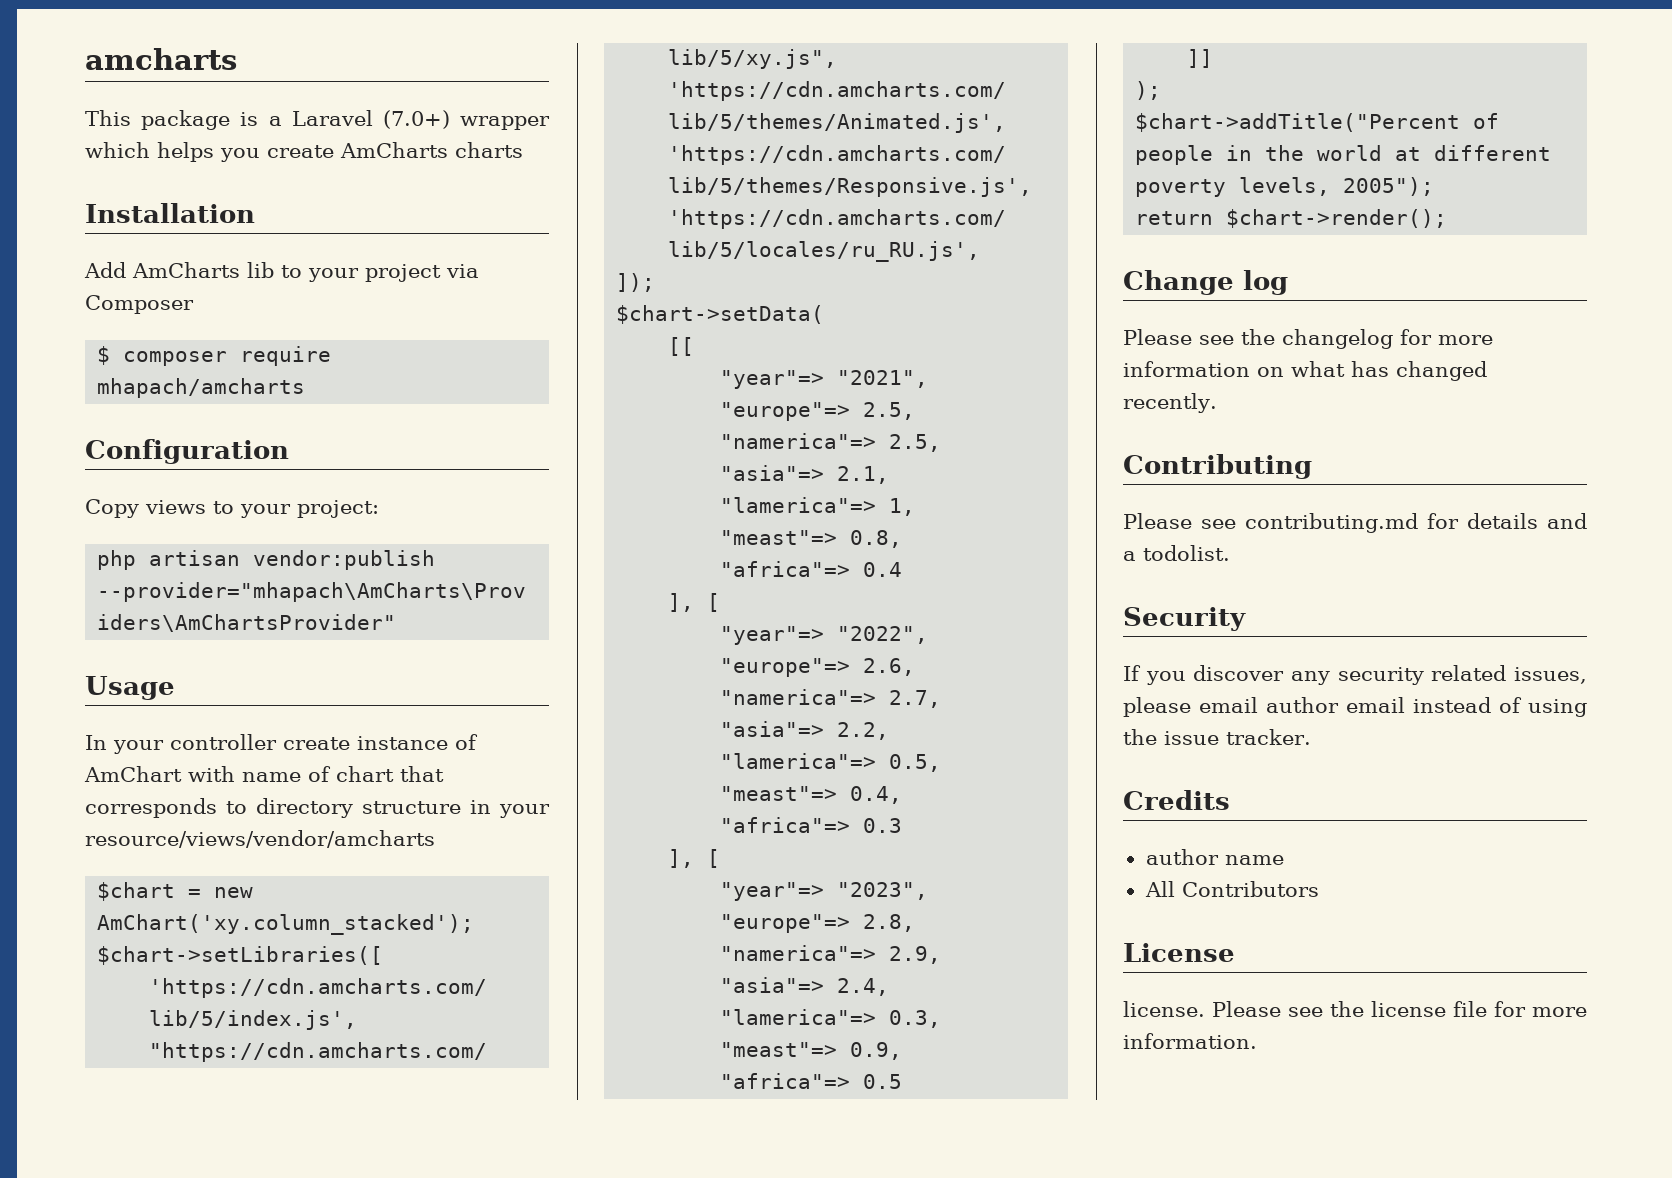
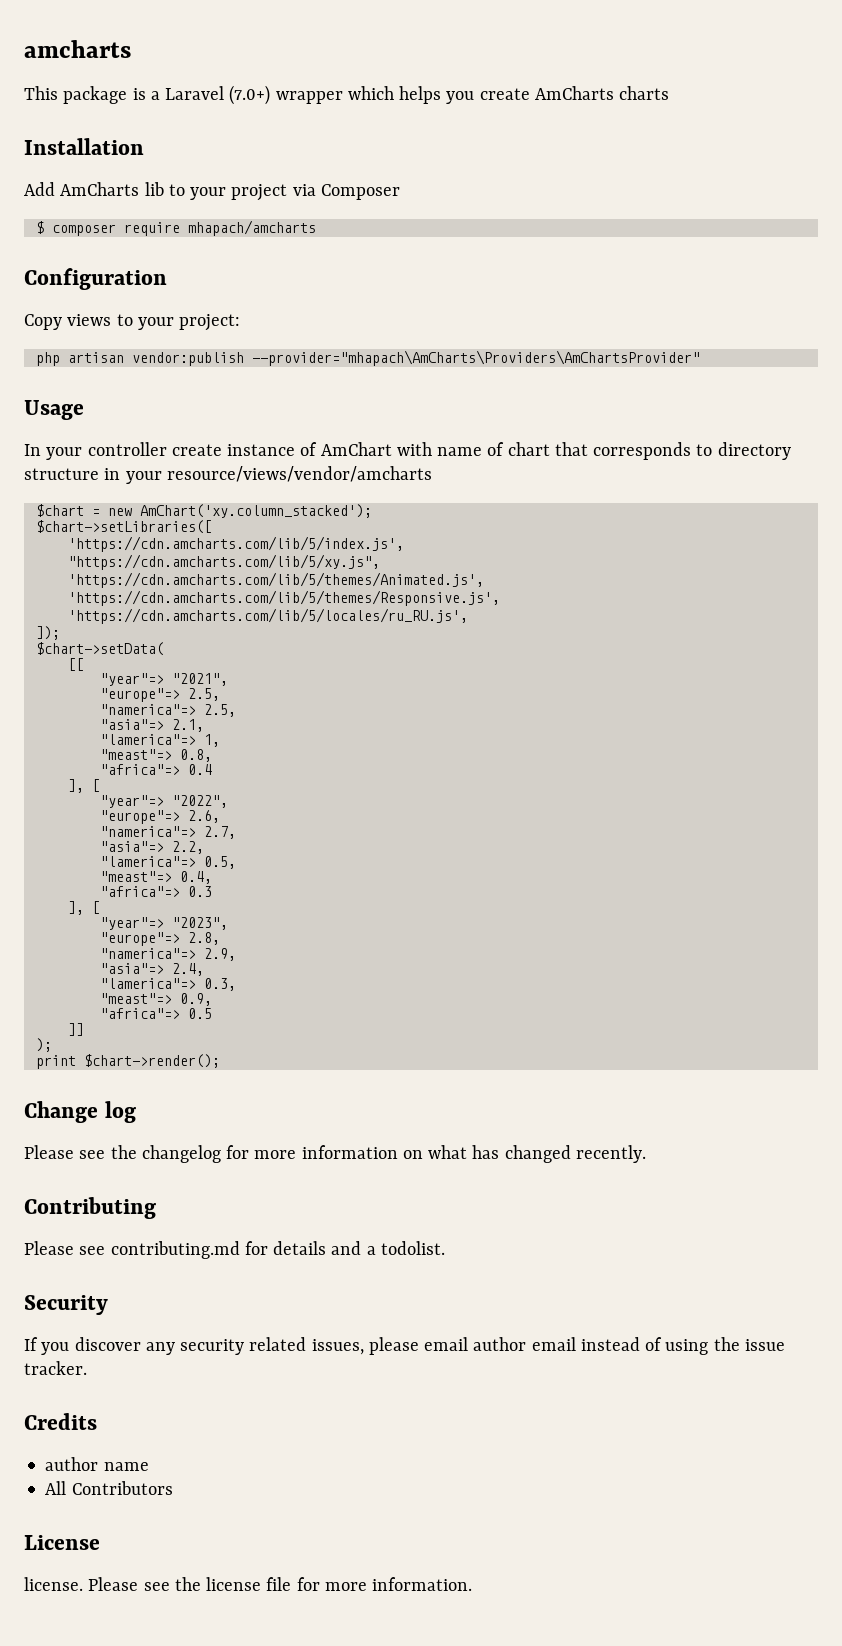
[1135,113,1500,132] [1135,145,1552,165] [1135,177,1435,197] [1135,211,1214,225] $chart->addTitle("Percent of people in the world at different poverty levels, 2005"); // return -> [35,1055,76,1069] print

